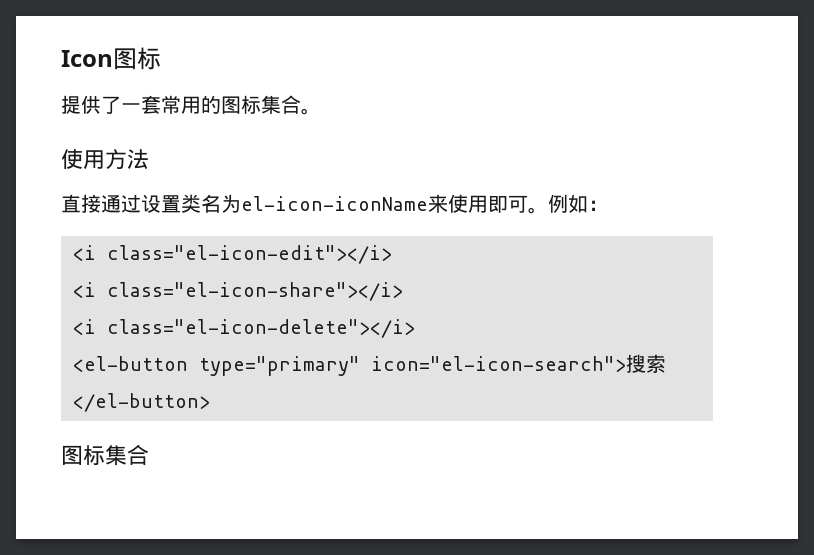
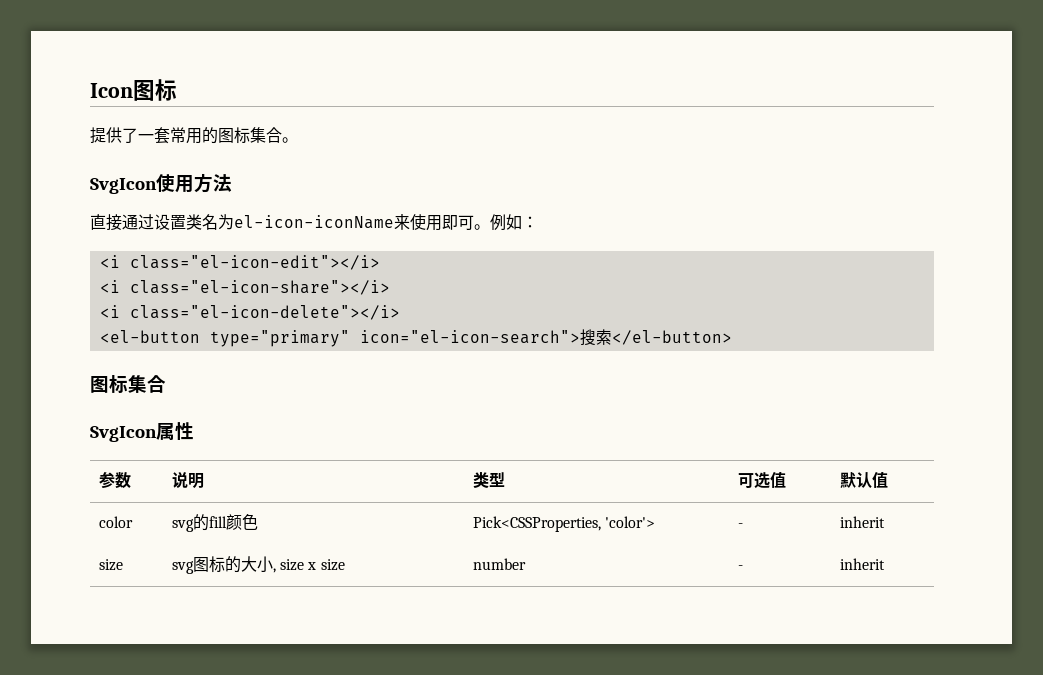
(321, 111) none -> [90,178,157,194] SvgIcon
(149, 454) none -> [90,422,194,442] [98,472,131,489] [171,472,204,489] [472,472,505,488] [737,472,786,489] [839,472,888,488] [98,516,133,528] [171,514,258,532] [472,516,655,532] [737,523,743,528] [839,516,885,528] [98,559,123,571] [171,556,345,574] [472,558,526,570] [737,565,743,570] [839,558,885,570] // SvgIcon属性 // 参数 | 说明 | 类型 | 可选值 | 默认值 // color | svg的fill颜色 | Pick<CSSProperties, 'color'> | - | inherit // size | svg图标的大小, size x size | number | - | inherit

